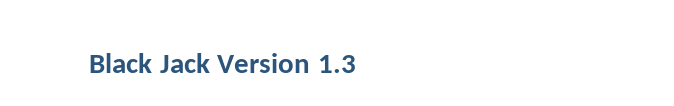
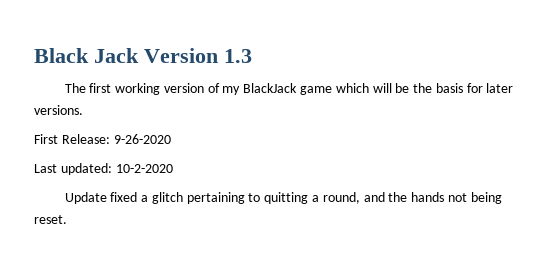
(357, 64) none -> [64,83,514,95] [34,105,83,115] [34,134,171,144] [34,163,173,175] [64,192,502,204] [34,215,67,224] // The first working version of my BlackJack game which will be the basis for later versions. // First Release: 9-26-2020 // Last updated: 10-2-2020 // Update fixed a glitch pertaining to quitting a round, and the hands not being reset.

